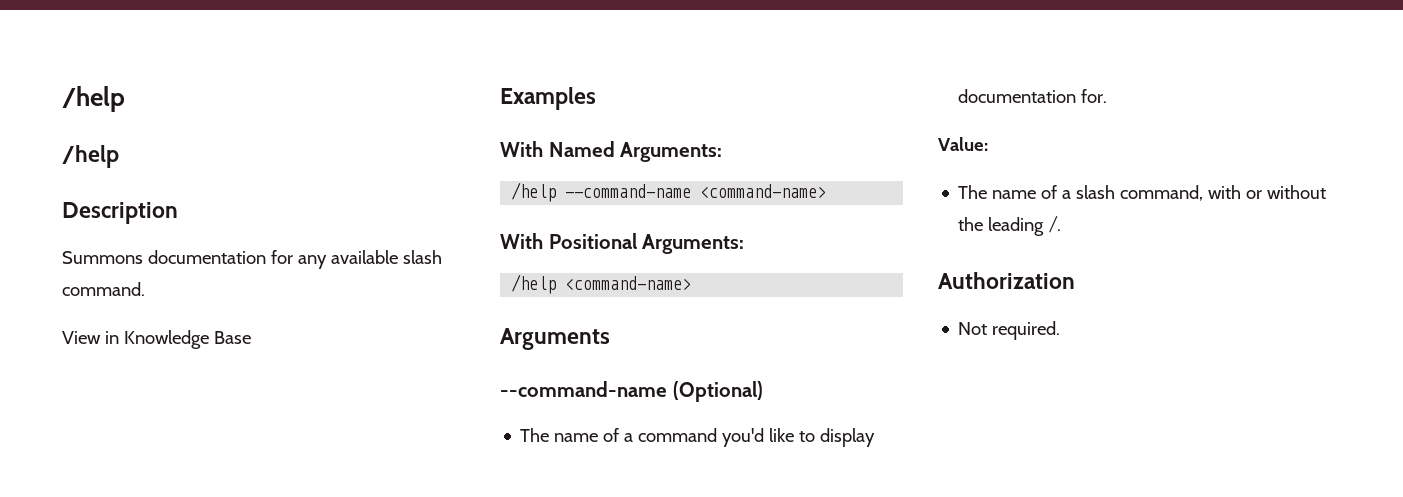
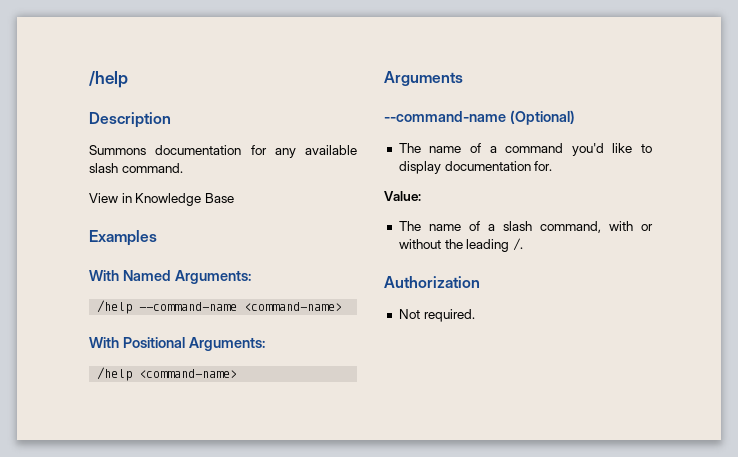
[62,86,125,112] [62,145,119,168] /help // /help -> [89,71,128,88] /help

